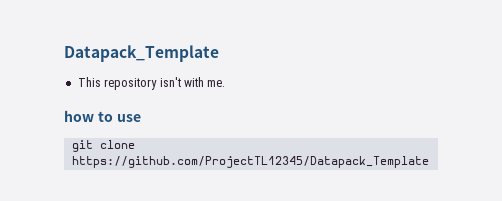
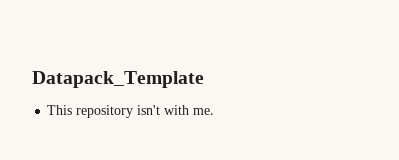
[64,110,141,122] [71,140,135,152] [71,156,429,168] // how to use // git clone https://github.com/ProjectTL12345/Datapack_Template -> (215, 111) none

